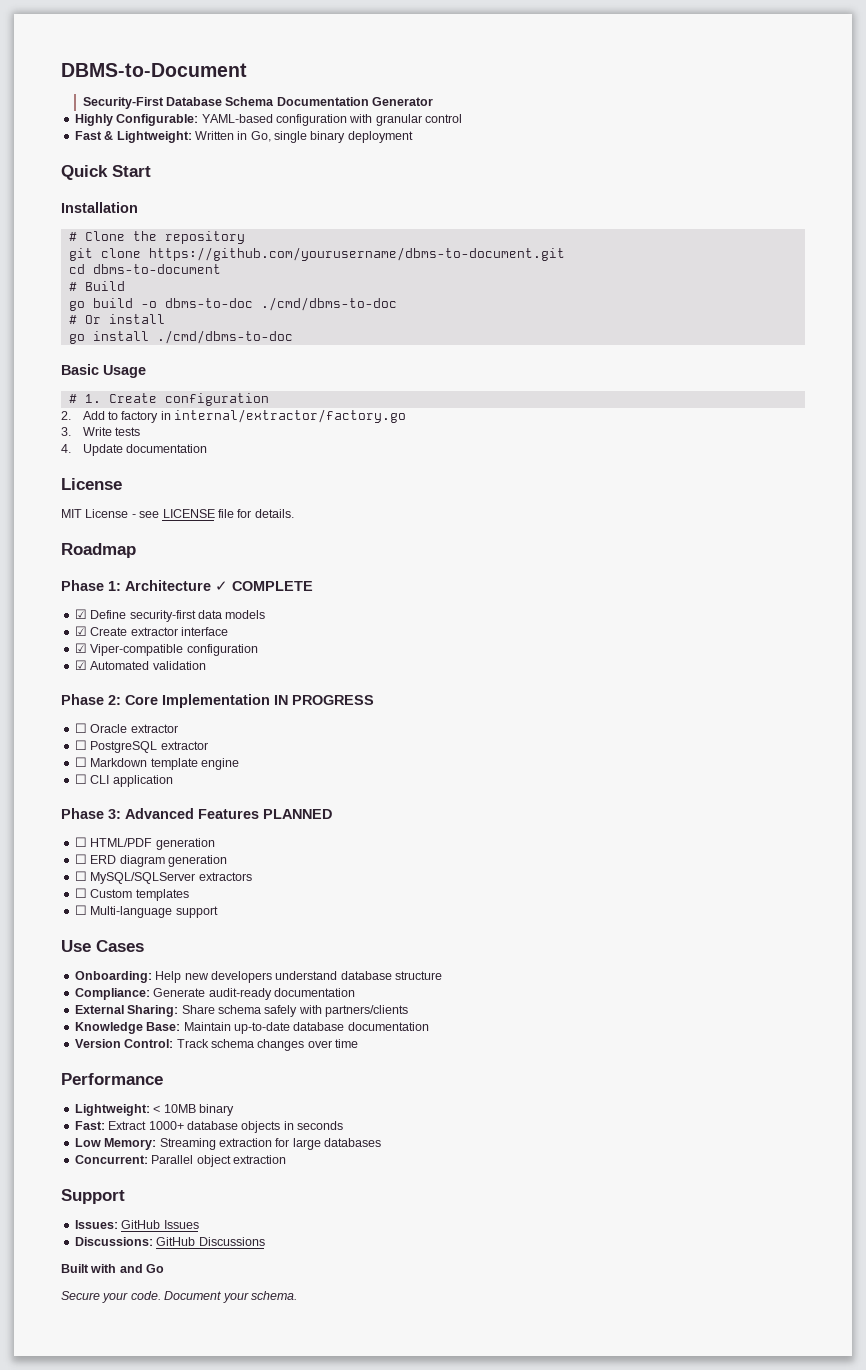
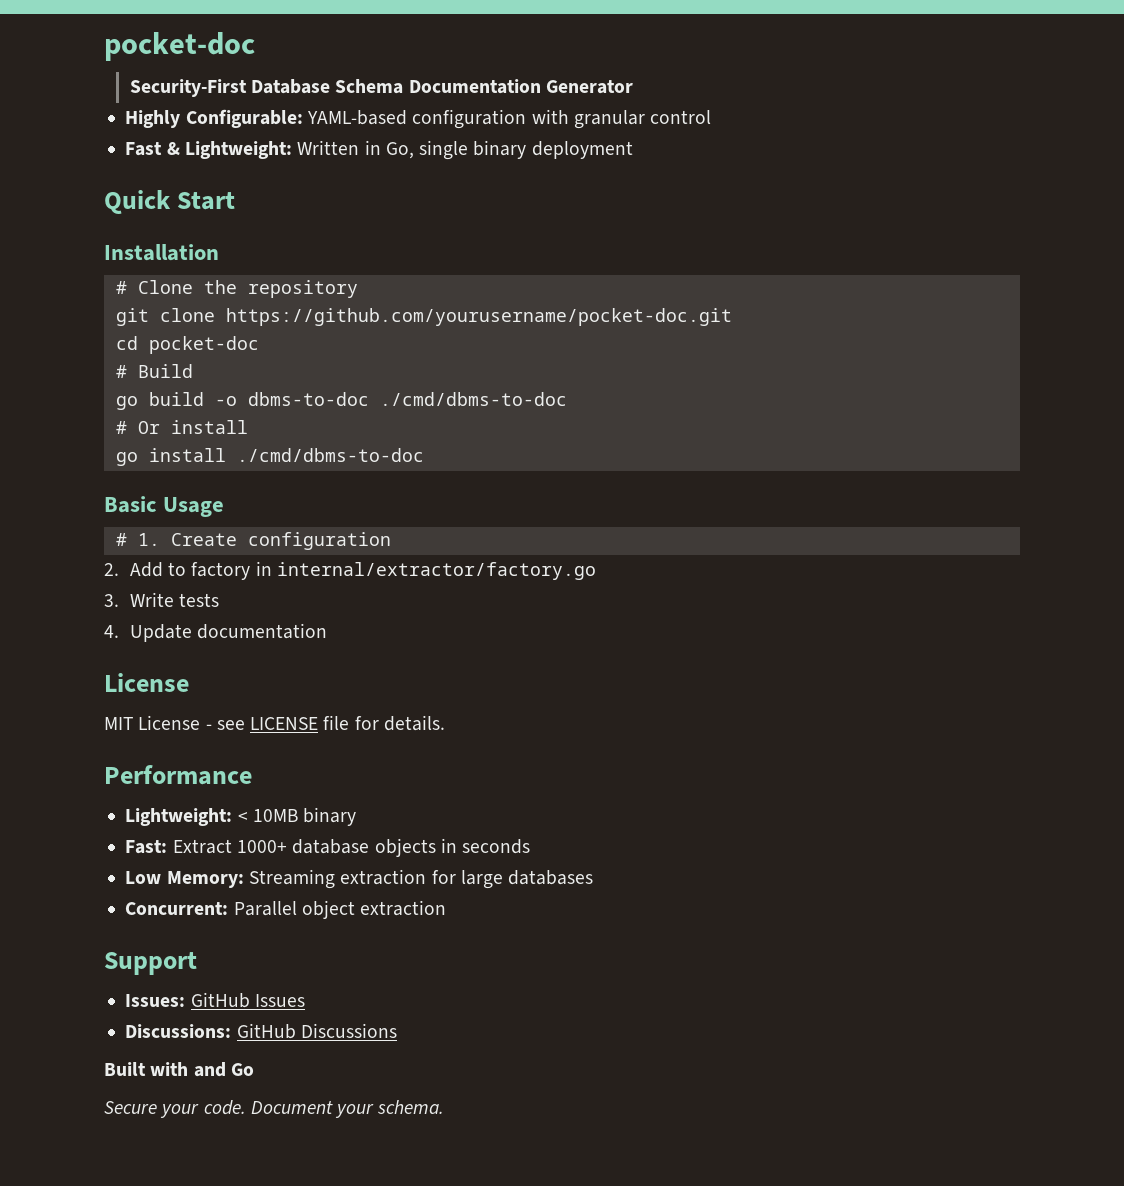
[61,63,247,77] DBMS-to-Document -> [104,32,255,61] pocket-doc
[148,247,565,261] https://github.com/yourusername/dbms-to-document.git -> [225,308,732,326] https://github.com/yourusername/pocket-doc.git
[92,264,221,274] dbms-to-document -> [148,336,259,354] pocket-doc
[61,543,136,558] [61,580,313,591] [74,609,266,622] [74,626,228,636] [74,643,258,656] [74,660,206,670] [61,694,374,708] [74,723,178,733] [74,740,208,753] [74,757,239,770] [74,774,173,787] [61,808,332,819] [74,837,215,850] [74,854,227,867] [74,871,252,884] [74,888,189,901] [74,905,218,918] [61,940,144,952] [74,971,442,983] [74,988,355,1000] [74,1005,408,1017] [74,1022,429,1034] [74,1039,358,1051] // Roadmap // Phase 1: Architecture ✓ COMPLETE // ☑ Define security-first data models // ☑ Create extractor interface // ☑ Viper-compatible configuration // ☑ Automated validation // Phase 2: Core Implementation IN PROGRESS // ☐ Oracle extractor // ☐ PostgreSQL extractor // ☐ Markdown template engine // ☐ CLI application // Phase 3: Advanced Features PLANNED // ☐ HTML/PDF generation // ☐ ERD diagram generation // ☐ MySQL/SQLServer extractors // ☐ Custom templates // ☐ Multi-language support // Use Cases // Onboarding: Help new developers understand database structure // Compliance: Generate audit-ready documentation // External Sharing: Share schema safely with partners/clients // Knowledge Base: Maintain up-to-date database documentation // Version Control: Track schema changes over time -> (445, 723) none

